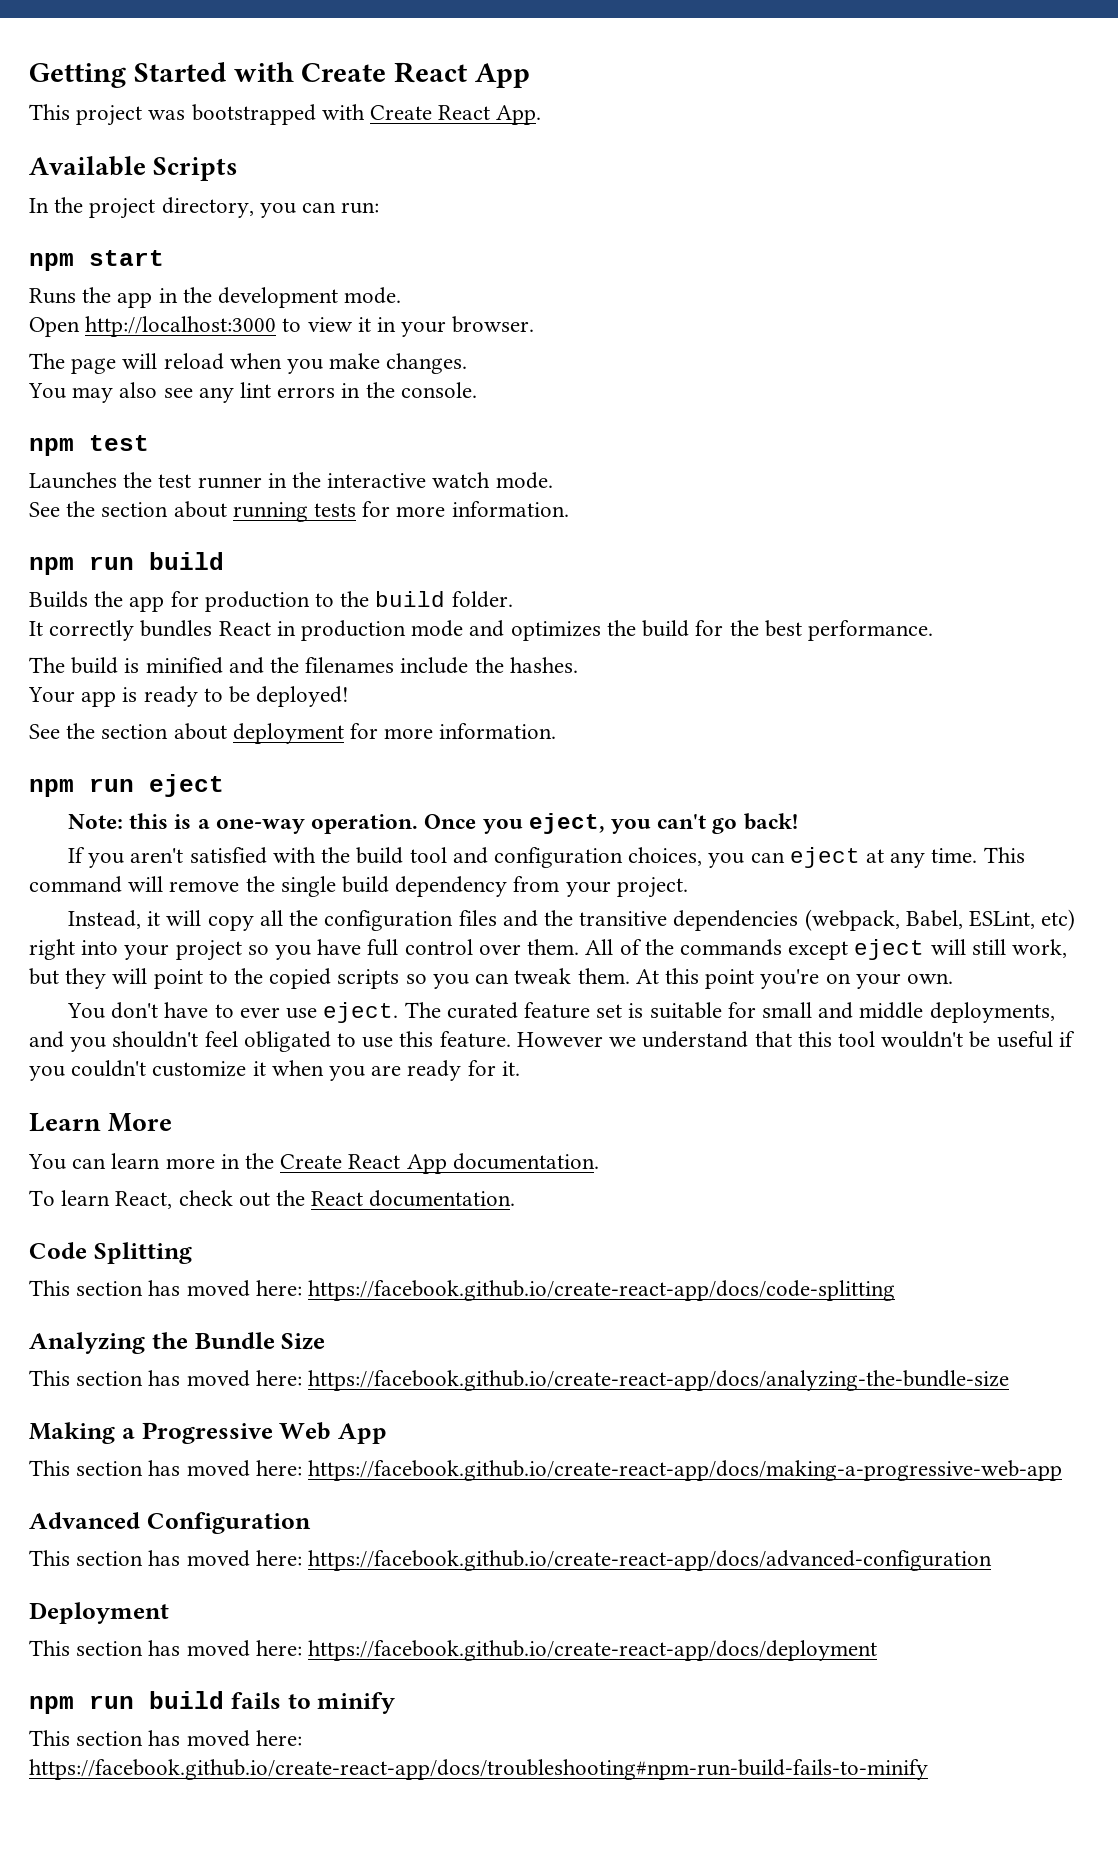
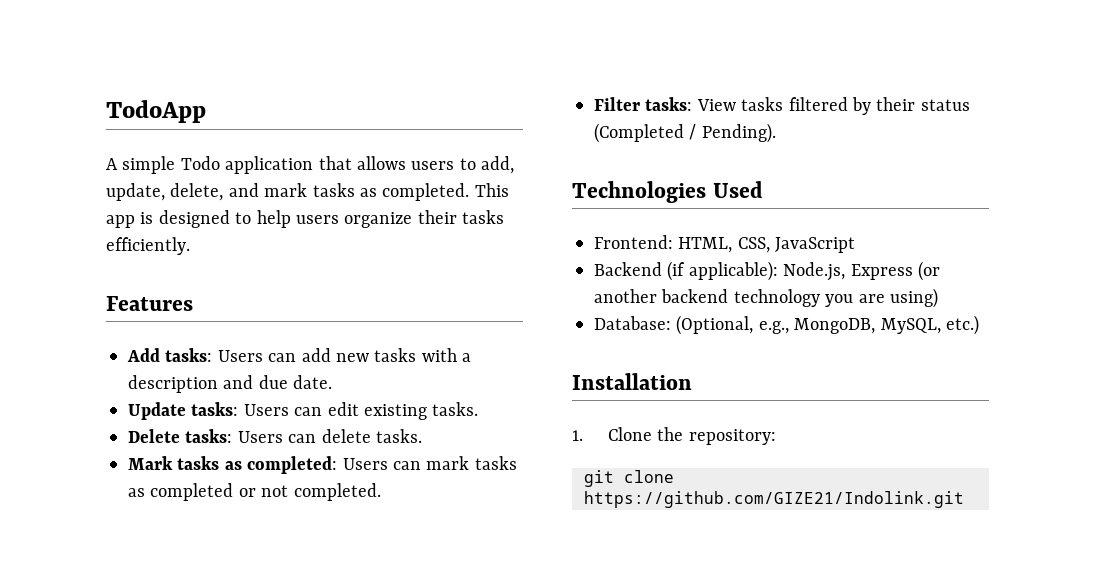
[29,62,531,88] [29,104,542,126] [29,156,239,181] [29,197,380,219] [29,250,164,271] [29,287,402,308] [29,316,535,337] [29,353,468,374] [28,382,477,403] [29,435,149,456] [29,472,553,489] [29,501,569,522] [29,552,224,575] [29,591,513,612] [29,620,933,641] [29,657,578,674] [28,686,350,707] [29,723,557,744] [29,774,224,797] [68,813,798,834] [68,847,1025,868] [29,876,688,898] [68,909,1076,931] [29,939,1067,961] [29,968,953,989] [67,1002,1055,1023] [29,1031,1075,1052] [29,1060,520,1081] [29,1113,173,1132] [28,1153,599,1174] [29,1190,516,1209] [29,1242,192,1264] [29,1280,896,1301] [29,1332,326,1354] [29,1370,1010,1391] [29,1422,387,1444] [29,1460,1063,1481] [29,1512,311,1534] [29,1550,993,1571] [29,1602,169,1624] [29,1640,878,1661] [29,1691,396,1714] [29,1730,302,1747] [29,1759,928,1780] Getting Started with Create React App // This project was bootstrapped with Create React App. // Available Scripts // In the project directory, you can run: // npm start // Runs the app in the development mode. // Open http://localhost:3000 to view it in your browser. // The page will reload when you make changes. // You may also see any lint errors in the console. // npm test // Launches the test runner in the interactive watch mode. // See the section about running tests for more information. // npm run build // Builds the app for production to the build folder. // It correctly bundles React in production mode and optimizes the build for the best performance. // The build is minified and the filenames include the hashes. // Your app is ready to be deployed! // See the section about deployment for more information. // npm run eject // Note: this is a one-way operation. Once you eject, you can't go back! // If you aren't satisfied with the build tool and configuration choices, you can eject at any time. This command will remove the single build dependency from your project. // Instead, it will copy all the configuration files and the transitive dependencies (webpack, Babel, ESLint, etc) right into your project so you have full control over them. All of the commands except eject will still work, but they will point to the copied scripts so you can tweak them. At this point you're on your own. // You don't have to ever use eject. The curated feature set is suitable for small and middle deployments, and you shouldn't feel obligated to use this feature. However we understand that this tool wouldn't be useful if you couldn't customize it when you are ready for it. // Learn More // You can learn more in the Create React App documentation. // To learn React, check out the React documentation. // Code Splitting // This section has moved here: https://facebook.github.io/create-react-app/docs/code-splitting // Analyzing the Bundle Size // This section has moved here: https://facebook.github.io/create-react-app/docs/analyzing-the-bundle-size // Making a Progressive Web App // This section has moved here: https://facebook.github.io/create-react-app/docs/making-a-progressive-web-app // Advanced Configuration // This section has moved here: https://facebook.github.io/create-react-app/docs/advanced-configuration // Deployment // This section has moved here: https://facebook.github.io/create-react-app/docs/deployment // npm run build fails to minify // This section has moved here: https://facebook.github.io/create-react-app/docs/troubleshooting#npm-run-build-fails-to-minify -> [106,100,206,123] [106,156,515,174] [106,183,509,201] [106,210,505,228] [106,237,190,255] [106,296,193,311] [127,348,472,362] [128,375,333,393] [128,402,479,420] [128,429,422,443] [128,456,517,474] [128,483,381,501] [594,97,970,115] [594,123,776,143] [572,181,763,203] [594,235,856,253] [594,261,940,281] [594,288,938,308] [594,315,979,335] [572,373,692,390] [572,427,776,445] [584,470,674,487] [584,491,964,508] TodoApp // A simple Todo application that allows users to add, update, delete, and mark tasks as completed. This app is designed to help users organize their tasks efficiently. // Features // Add tasks: Users can add new tasks with a description and due date. // Update tasks: Users can edit existing tasks. // Delete tasks: Users can delete tasks. // Mark tasks as completed: Users can mark tasks as completed or not completed. // Filter tasks: View tasks filtered by their status (Completed / Pending). // Technologies Used // Frontend: HTML, CSS, JavaScript // Backend (if applicable): Node.js, Express (or another backend technology you are using) // Database: (Optional, e.g., MongoDB, MySQL, etc.) // Installation // 1. Clone the repository: // git clone https://github.com/GIZE21/Indolink.git

